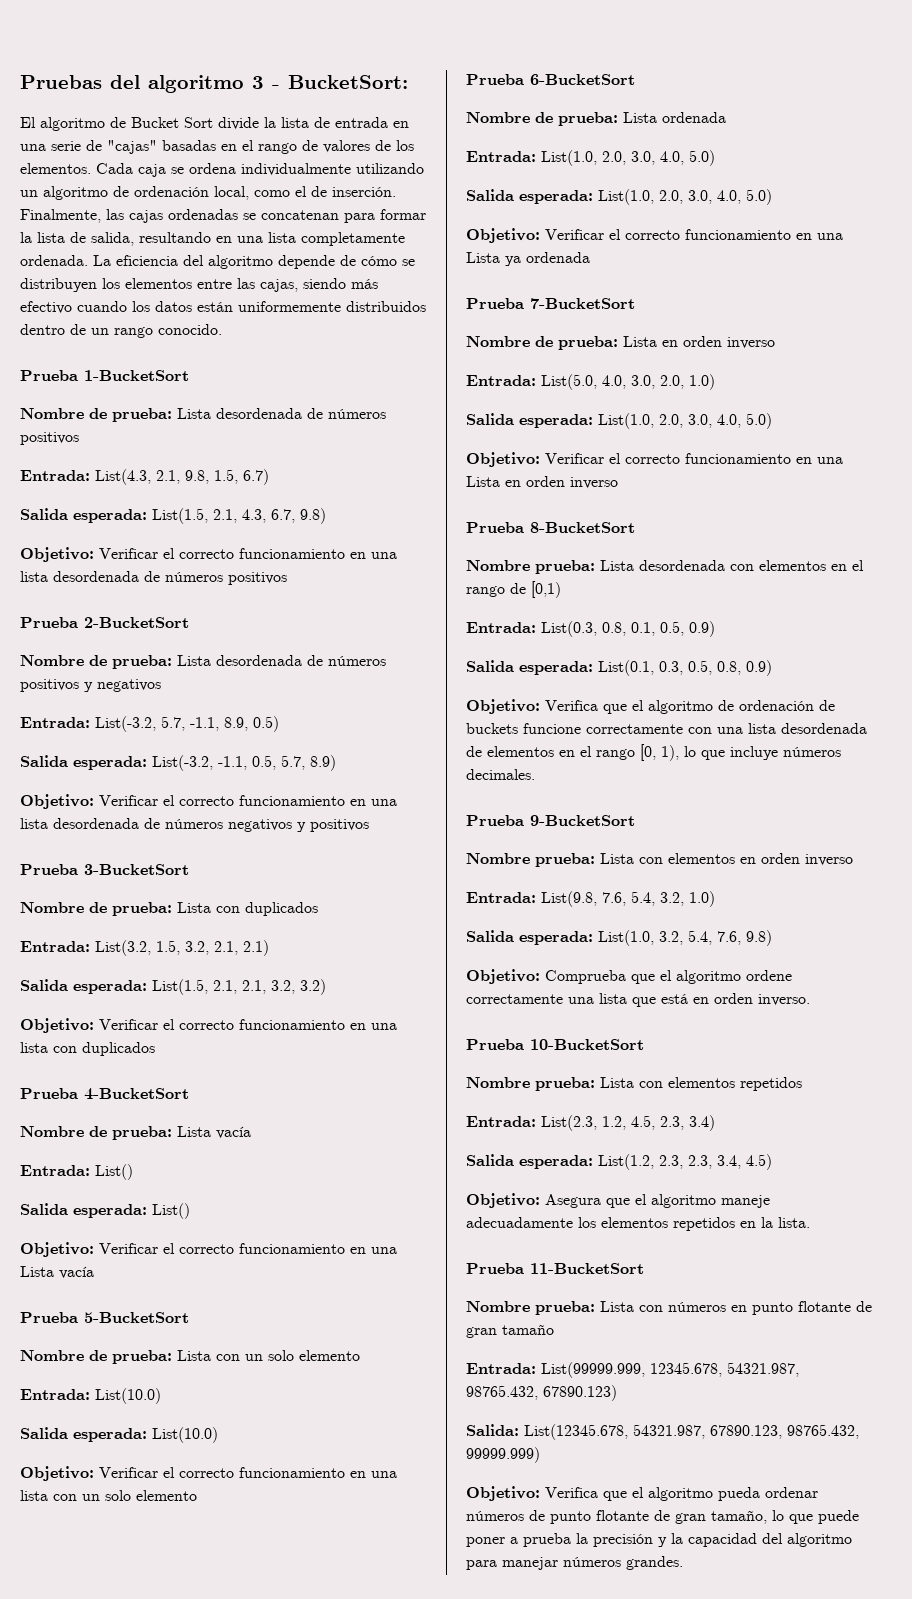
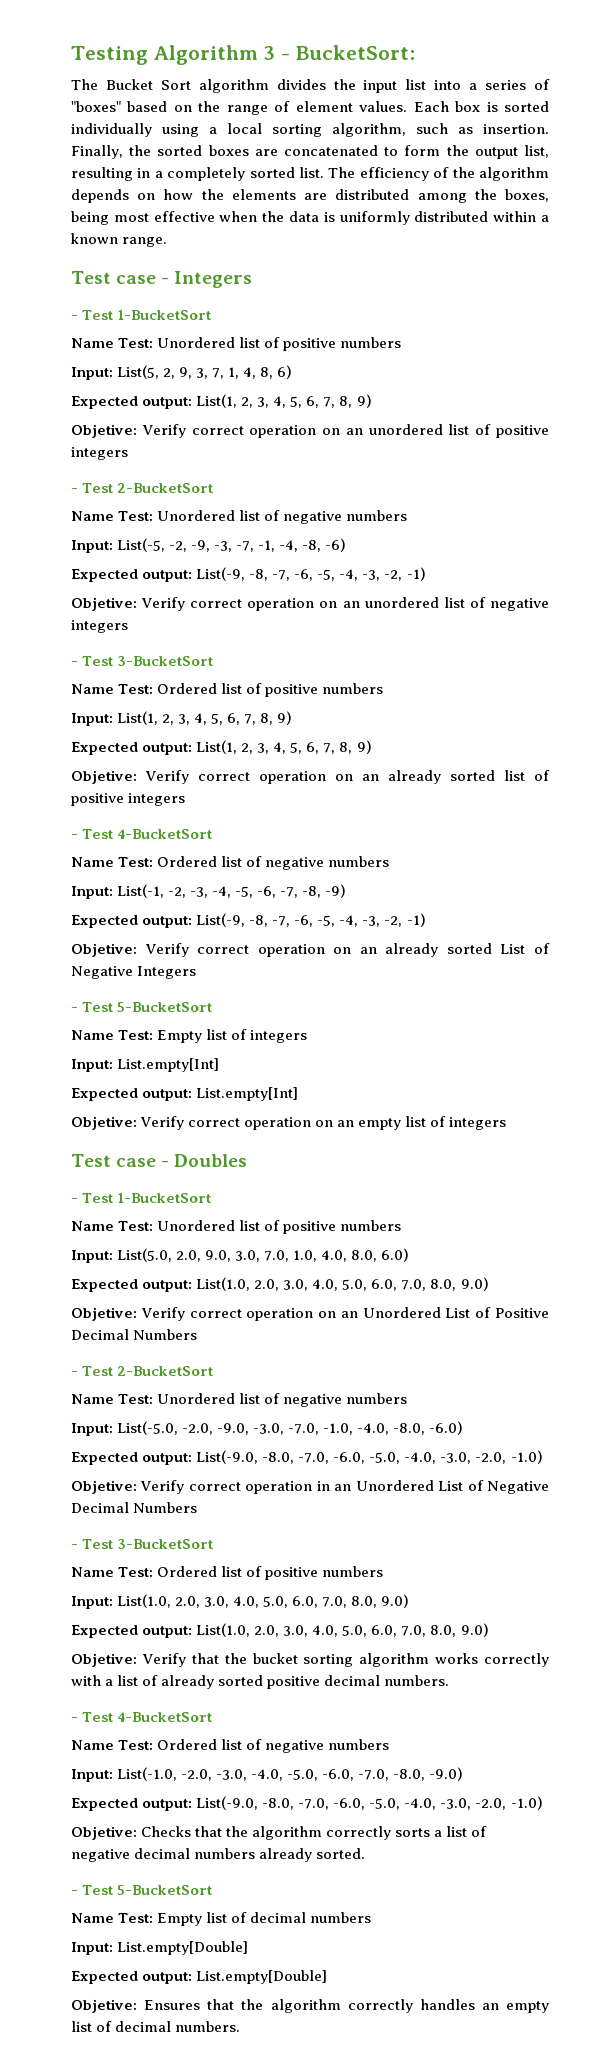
[20,75,244,93] Pruebas del algoritmo -> [71,45,258,65] Testing Algorithm
[20,117,409,131] [20,140,414,154] [20,163,424,177] [20,186,396,200] [20,209,426,223] [20,232,405,246] [20,255,415,269] [20,278,378,292] [20,301,426,314] [20,324,222,338] [20,370,189,381] [20,408,386,422] [20,432,79,445] [20,469,269,485] [20,508,326,524] [20,547,397,562] [20,571,287,585] [20,617,189,628] [20,655,386,669] [20,679,161,692] [20,716,279,732] [20,755,336,771] [20,794,397,809] [20,818,369,832] [20,864,189,875] [20,902,318,916] [20,940,269,956] [20,979,326,995] [20,1018,397,1033] [20,1042,155,1056] [20,1088,189,1100] [20,1126,251,1140] [20,1164,133,1180] [20,1203,190,1219] [20,1242,397,1257] [20,1266,94,1279] [20,1312,189,1323] [20,1350,360,1364] [20,1388,161,1404] [20,1427,218,1443] [20,1466,397,1481] [20,1490,197,1501] [466,74,635,85] [466,112,726,126] [466,150,715,166] [466,189,772,205] [466,228,843,243] [466,252,590,266] [466,298,635,309] [466,336,775,350] [466,374,715,390] [466,413,772,429] [466,452,843,467] [466,476,618,489] [466,522,635,533] [466,560,864,574] [466,581,561,598] [466,621,715,637] [466,660,772,676] [466,699,835,714] [466,723,867,734] [466,744,841,761] [466,769,535,780] [466,815,635,826] [466,853,853,867] [466,891,715,907] [466,930,772,946] [466,969,792,984] [466,993,810,1007] [466,1039,644,1050] [466,1077,802,1091] [466,1115,715,1131] [466,1154,772,1170] [466,1193,770,1208] [466,1217,810,1231] [466,1263,644,1274] [466,1301,872,1315] [466,1324,554,1338] [466,1362,799,1378] [466,1385,617,1401] [466,1424,859,1440] [466,1447,540,1463] [466,1486,818,1501] [466,1510,859,1524] [466,1533,852,1547] [466,1556,683,1570] El algoritmo de Bucket Sort divide la lista de entrada en una serie de "cajas" basadas en el rango de valores de los elementos. Cada caja se ordena individualmente utilizando un algoritmo de ordenación local, como el de inserción. Finalmente, las cajas ordenadas se concatenan para formar la lista de salida, resultando en una lista completamente ordenada. La eficiencia del algoritmo depende de cómo se distribuyen los elementos entre las cajas, siendo más efectivo cuando los datos están uniformemente distribuidos dentro de un rango conocido. // Prueba 1-BucketSort // Nombre de prueba: Lista desordenada de números positivos // Entrada: List(4.3, 2.1, 9.8, 1.5, 6.7) // Salida esperada: List(1.5, 2.1, 4.3, 6.7, 9.8) // Objetivo: Verificar el correcto funcionamiento en una lista desordenada de números positivos // Prueba 2-BucketSort // Nombre de prueba: Lista desordenada de números positivos y negativos // Entrada: List(-3.2, 5.7, -1.1, 8.9, 0.5) // Salida esperada: List(-3.2, -1.1, 0.5, 5.7, 8.9) // Objetivo: Verificar el correcto funcionamiento en una lista desordenada de números negativos y positivos // Prueba 3-BucketSort // Nombre de prueba: Lista con duplicados // Entrada: List(3.2, 1.5, 3.2, 2.1, 2.1) // Salida esperada: List(1.5, 2.1, 2.1, 3.2, 3.2) // Objetivo: Verificar el correcto funcionamiento en una lista con duplicados // Prueba 4-BucketSort // Nombre de prueba: Lista vacía // Entrada: List() // Salida esperada: List() // Objetivo: Verificar el correcto funcionamiento en una Lista vacía // Prueba 5-BucketSort // Nombre de prueba: Lista con un solo elemento // Entrada: List(10.0) // Salida esperada: List(10.0) // Objetivo: Verificar el correcto funcionamiento en una lista con un solo elemento // Prueba 6-BucketSort // Nombre de prueba: Lista ordenada // Entrada: List(1.0, 2.0, 3.0, 4.0, 5.0) // Salida esperada: List(1.0, 2.0, 3.0, 4.0, 5.0) // Objetivo: Verificar el correcto funcionamiento en una Lista ya ordenada // Prueba 7-BucketSort // Nombre de prueba: Lista en orden inverso // Entrada: List(5.0, 4.0, 3.0, 2.0, 1.0) // Salida esperada: List(1.0, 2.0, 3.0, 4.0, 5.0) // Objetivo: Verificar el correcto funcionamiento en una Lista en orden inverso // Prueba 8-BucketSort // Nombre prueba: Lista desordenada con elementos en el rango de [0,1) // Entrada: List(0.3, 0.8, 0.1, 0.5, 0.9) // Salida esperada: List(0.1, 0.3, 0.5, 0.8, 0.9) // Objetivo: Verifica que el algoritmo de ordenación de buckets funcione correctamente con una lista desordenada de elementos en el rango [0, 1), lo que incluye números decimales. // Prueba 9-BucketSort // Nombre prueba: Lista con elementos en orden inverso // Entrada: List(9.8, 7.6, 5.4, 3.2, 1.0) // Salida esperada: List(1.0, 3.2, 5.4, 7.6, 9.8) // Objetivo: Comprueba que el algoritmo ordene correctamente una lista que está en orden inverso. // Prueba 10-BucketSort // Nombre prueba: Lista con elementos repetidos // Entrada: List(2.3, 1.2, 4.5, 2.3, 3.4) // Salida esperada: List(1.2, 2.3, 2.3, 3.4, 4.5) // Objetivo: Asegura que el algoritmo maneje adecuadamente los elementos repetidos en la lista. // Prueba 11-BucketSort // Nombre prueba: Lista con números en punto flotante de gran tamaño // Entrada: List(99999.999, 12345.678, 54321.987, 98765.432, 67890.123) // Salida: List(12345.678, 54321.987, 67890.123, 98765.432, 99999.999) // Objetivo: Verifica que el algoritmo pueda ordenar números de punto flotante de gran tamaño, lo que puede poner a prueba la precisión y la capacidad del algoritmo para manejar números grandes. -> [71,79,551,93] [71,101,549,115] [71,123,549,137] [71,145,549,159] [71,167,549,181] [71,189,549,203] [71,211,550,225] [71,233,168,247] [71,271,253,288] [71,310,212,320] [71,337,402,351] [71,365,293,380] [71,394,372,409] [71,424,549,438] [71,447,128,460] [71,483,214,493] [71,510,408,524] [71,538,347,553] [71,567,426,582] [71,597,549,611] [71,620,128,633] [71,656,214,666] [71,683,384,697] [71,711,293,726] [71,740,372,755] [71,770,550,784] [71,793,186,806] [71,829,213,839] [71,856,390,870] [71,884,347,899] [71,913,426,928] [71,943,550,957] [71,966,197,979] [71,1002,213,1012] [71,1029,308,1043] [71,1058,220,1072] [71,1087,299,1101] [71,1116,507,1130] [71,1154,248,1167] [71,1193,212,1203] [71,1220,402,1234] [71,1248,410,1263] [71,1277,489,1292] [71,1307,549,1321] [71,1329,198,1340] [71,1366,214,1376] [71,1393,408,1407] [71,1421,464,1436] [71,1450,543,1465] [71,1480,550,1494] [71,1502,198,1513] [71,1539,214,1549] [71,1566,384,1580] [71,1594,410,1609] [71,1623,489,1638] [71,1653,549,1667] [71,1675,450,1689] [71,1712,213,1722] [71,1739,390,1753] [71,1767,464,1782] [71,1796,543,1811] [71,1826,488,1840] [71,1848,366,1862] [71,1885,213,1895] [71,1912,372,1926] [71,1941,249,1955] [71,1970,328,1984] [71,1999,549,2013] [71,2021,241,2032] The Bucket Sort algorithm divides the input list into a series of "boxes" based on the range of element values. Each box is sorted individually using a local sorting algorithm, such as insertion. Finally, the sorted boxes are concatenated to form the output list, resulting in a completely sorted list. The efficiency of the algorithm depends on how the elements are distributed among the boxes, being most effective when the data is uniformly distributed within a known range. // Test case - Integers // - Test 1-BucketSort // Name Test: Unordered list of positive numbers // Input: List(5, 2, 9, 3, 7, 1, 4, 8, 6) // Expected output: List(1, 2, 3, 4, 5, 6, 7, 8, 9) // Objetive: Verify correct operation on an unordered list of positive integers // - Test 2-BucketSort // Name Test: Unordered list of negative numbers // Input: List(-5, -2, -9, -3, -7, -1, -4, -8, -6) // Expected output: List(-9, -8, -7, -6, -5, -4, -3, -2, -1) // Objetive: Verify correct operation on an unordered list of negative integers // - Test 3-BucketSort // Name Test: Ordered list of positive numbers // Input: List(1, 2, 3, 4, 5, 6, 7, 8, 9) // Expected output: List(1, 2, 3, 4, 5, 6, 7, 8, 9) // Objetive: Verify correct operation on an already sorted list of positive integers // - Test 4-BucketSort // Name Test: Ordered list of negative numbers // Input: List(-1, -2, -3, -4, -5, -6, -7, -8, -9) // Expected output: List(-9, -8, -7, -6, -5, -4, -3, -2, -1) // Objetive: Verify correct operation on an already sorted List of Negative Integers // - Test 5-BucketSort // Name Test: Empty list of integers // Input: List.empty[Int] // Expected output: List.empty[Int] // Objetive: Verify correct operation on an empty list of integers // Test case - Doubles // - Test 1-BucketSort // Name Test: Unordered list of positive numbers // Input: List(5.0, 2.0, 9.0, 3.0, 7.0, 1.0, 4.0, 8.0, 6.0) // Expected output: List(1.0, 2.0, 3.0, 4.0, 5.0, 6.0, 7.0, 8.0, 9.0) // Objetive: Verify correct operation on an Unordered List of Positive Decimal Numbers // - Test 2-BucketSort // Name Test: Unordered list of negative numbers // Input: List(-5.0, -2.0, -9.0, -3.0, -7.0, -1.0, -4.0, -8.0, -6.0) // Expected output: List(-9.0, -8.0, -7.0, -6.0, -5.0, -4.0, -3.0, -2.0, -1.0) // Objetive: Verify correct operation in an Unordered List of Negative Decimal Numbers // - Test 3-BucketSort // Name Test: Ordered list of positive numbers // Input: List(1.0, 2.0, 3.0, 4.0, 5.0, 6.0, 7.0, 8.0, 9.0) // Expected output: List(1.0, 2.0, 3.0, 4.0, 5.0, 6.0, 7.0, 8.0, 9.0) // Objetive: Verify that the bucket sorting algorithm works correctly with a list of already sorted positive decimal numbers. // - Test 4-BucketSort // Name Test: Ordered list of negative numbers // Input: List(-1.0, -2.0, -3.0, -4.0, -5.0, -6.0, -7.0, -8.0, -9.0) // Expected output: List(-9.0, -8.0, -7.0, -6.0, -5.0, -4.0, -3.0, -2.0, -1.0) // Objetive: Checks that the algorithm correctly sorts a list of negative decimal numbers already sorted. // - Test 5-BucketSort // Name Test: Empty list of decimal numbers // Input: List.empty[Double] // Expected output: List.empty[Double] // Objetive: Ensures that the algorithm correctly handles an empty list of decimal numbers.

